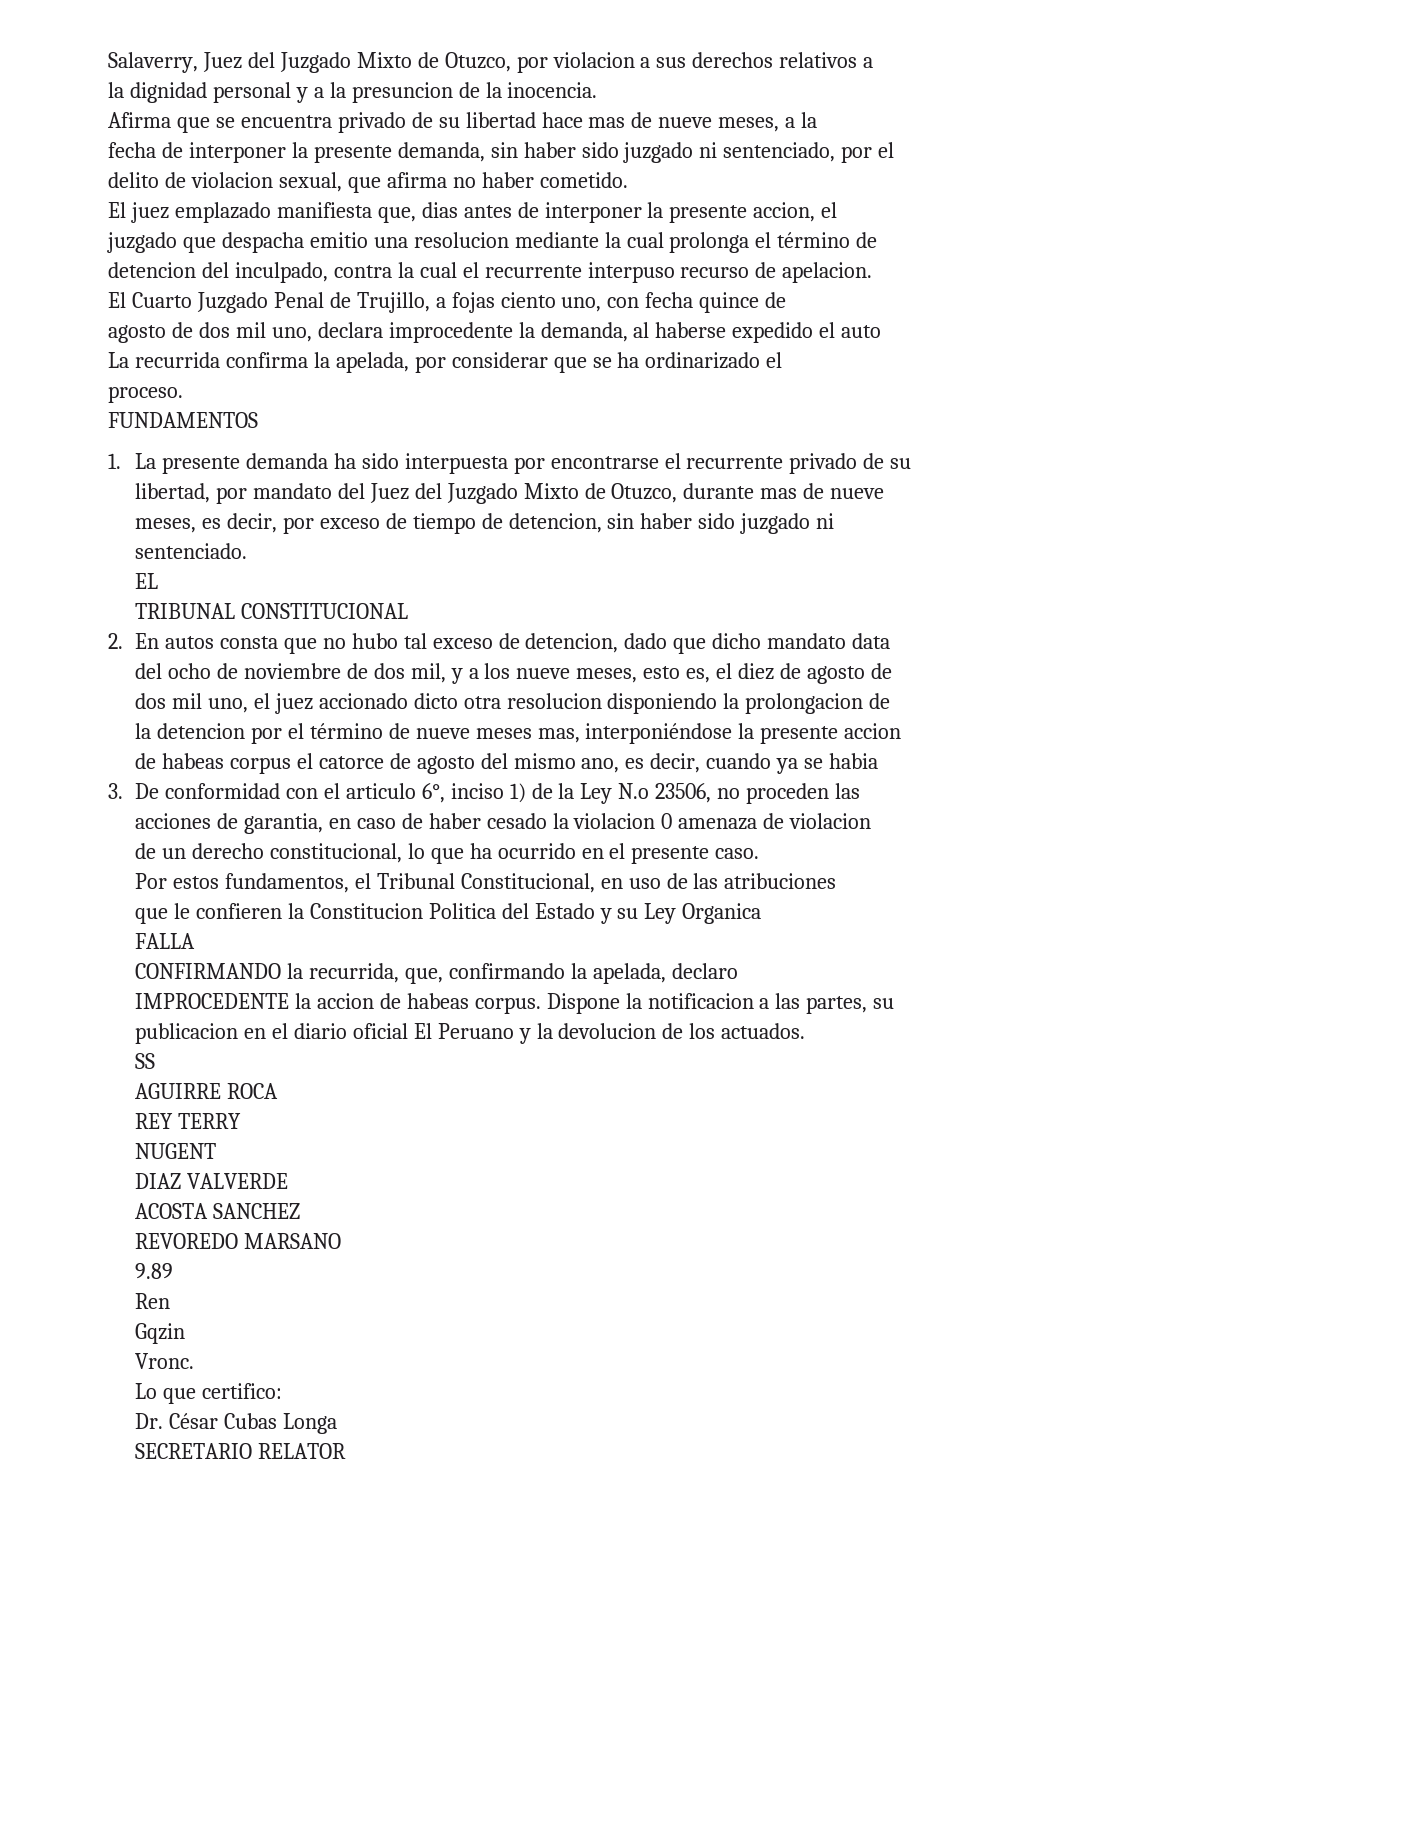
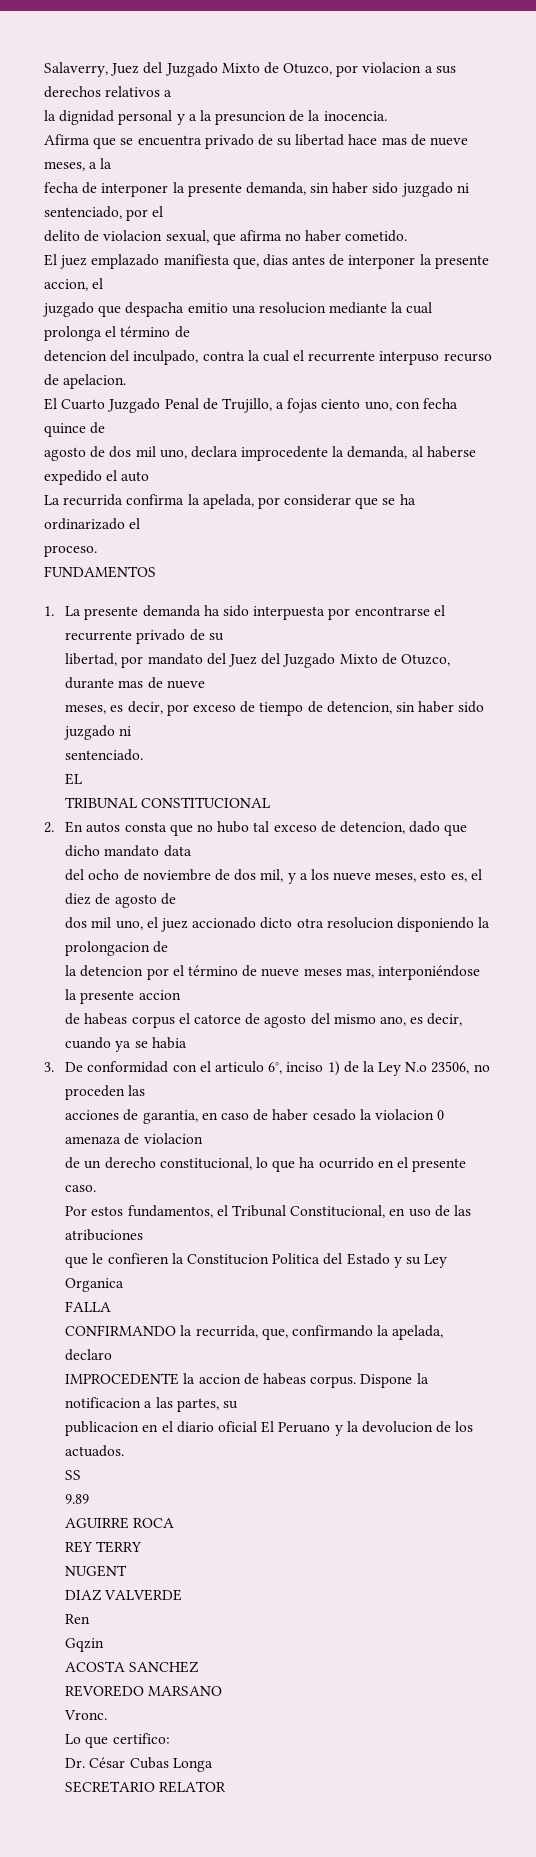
(156, 1061) none -> [65,1494,90,1504] // 9.89
(288, 1181) none -> [65,1614,91,1624] [65,1638,105,1652] // Ren // Gqzin
[135,1263,174,1279] [135,1293,171,1309] [135,1323,186,1344] // 9.89 // Ren // Gqzin -> (223, 1691) none

